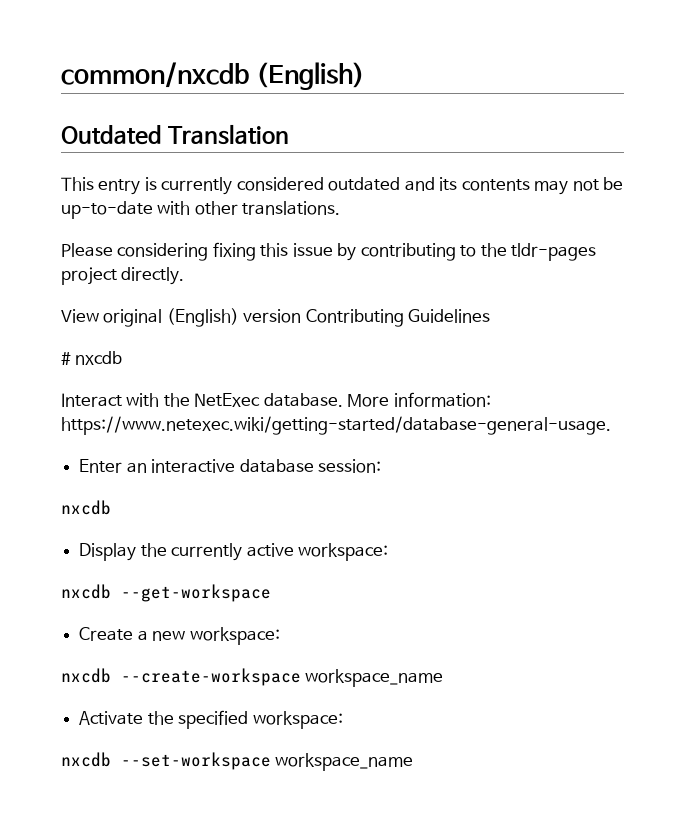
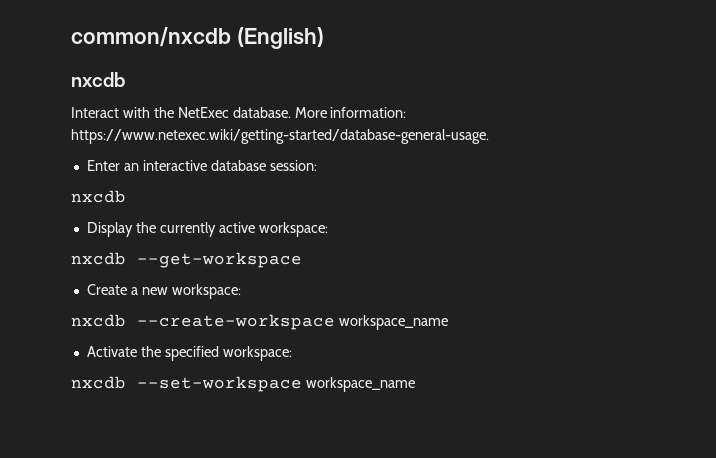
[61,124,290,145] [61,177,623,195] [61,201,341,219] [61,242,597,261] [61,267,185,285] [61,308,491,327] [61,352,71,365] Outdated Translation // This entry is currently considered outdated and its contents may not be up-to-date with other translations. // Please considering fixing this issue by contributing to the tldr-pages project directly. // View original (English) version Contributing Guidelines // # -> (324, 38) none

